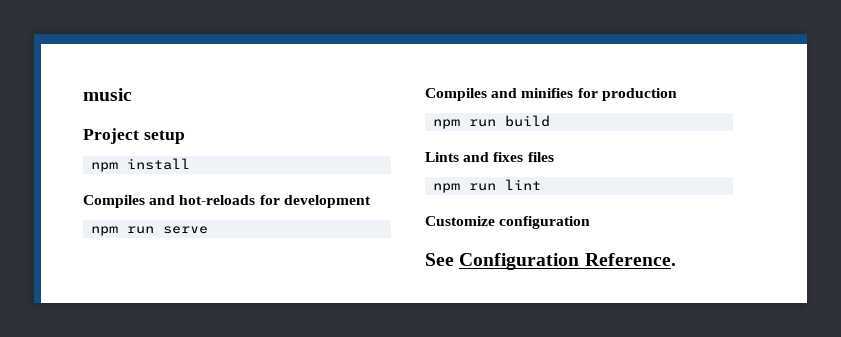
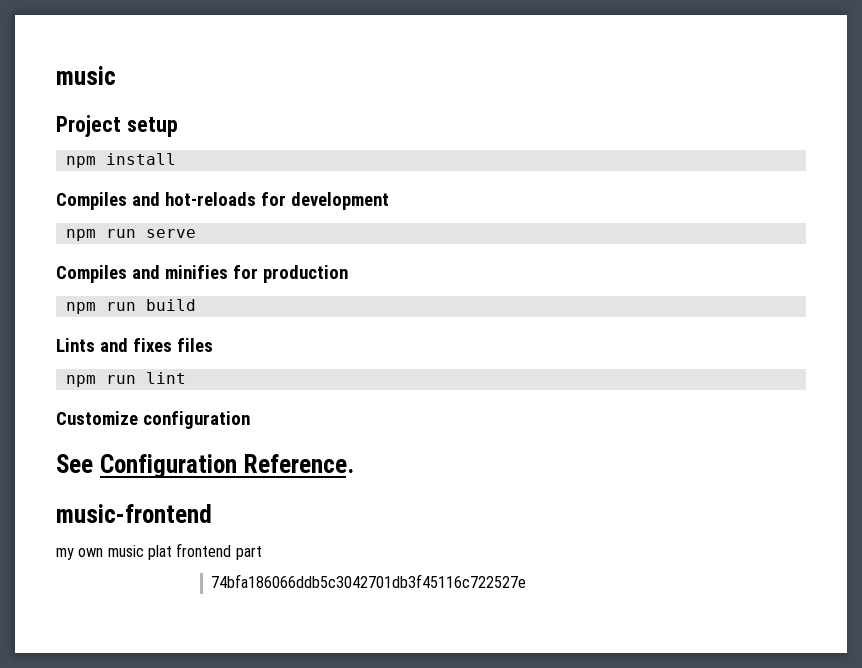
(676, 259) none -> [56,504,212,523] [56,543,262,560] [211,574,527,588] // music-frontend // my own music plat frontend part // 74bfa186066ddb5c3042701db3f45116c722527e

